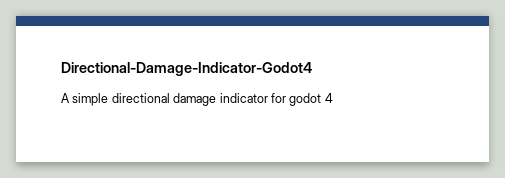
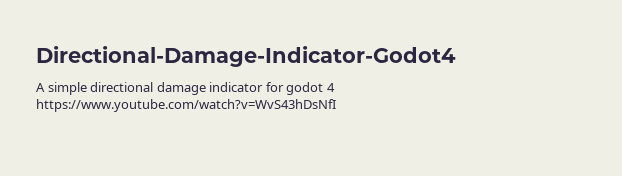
(333, 98) none -> [36,99,336,112] https://www.youtube.com/watch?v=WvS43hDsNfI

